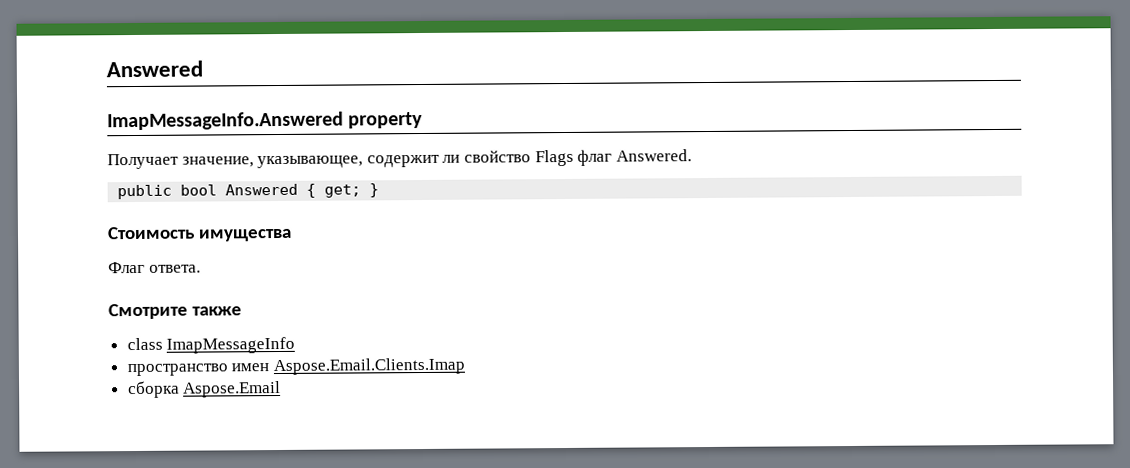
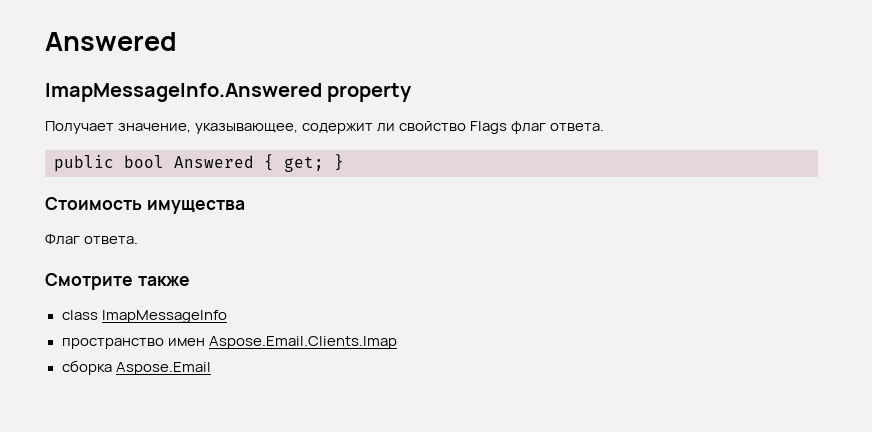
[615,149,692,162] Answered. -> [550,123,605,131] ответа.

